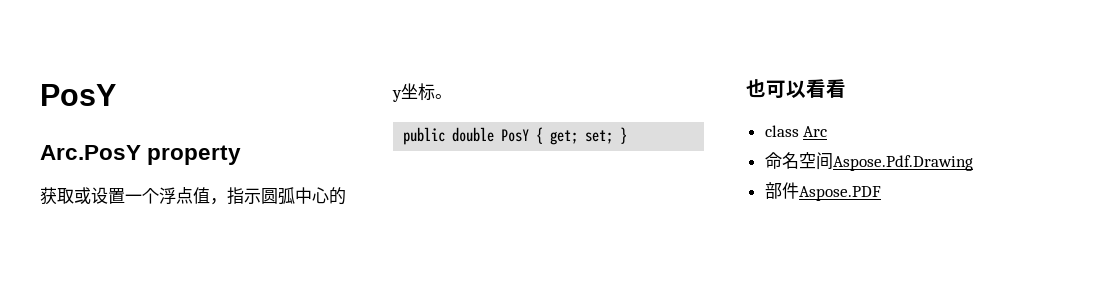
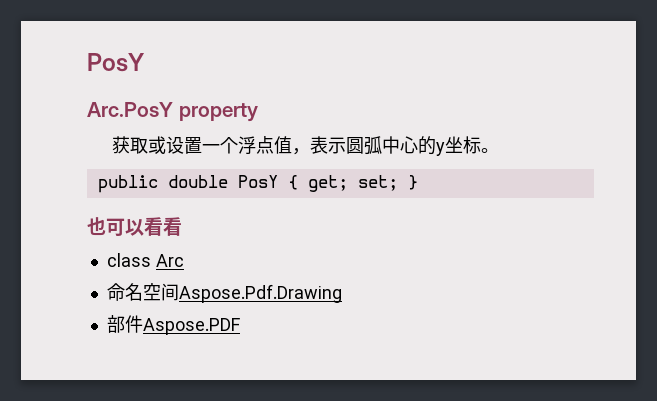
[227,187,244,205] 指 -> [310,136,329,154] 表

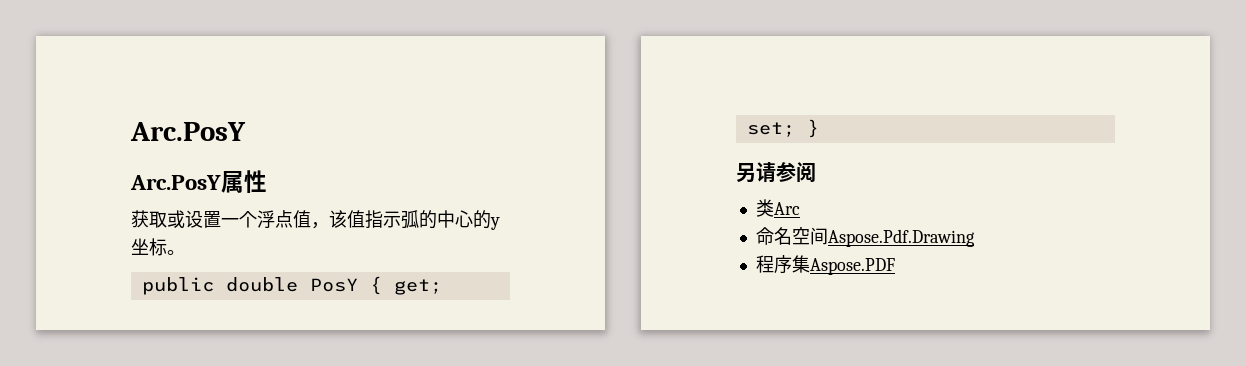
[87,53,145,72] [87,102,258,122] PosY // Arc.PosY property -> [130,122,246,141] [130,170,267,193] Arc.PosY // Arc.PosY属性
[310,136,383,155] 表示圆弧 -> [329,210,437,229] 该值指示弧的
[87,217,182,236] [106,253,151,267] 也可以看看 // class -> [736,162,816,183] [755,199,774,217] 另请参阅 // 类
[106,315,143,333] 部件 -> [755,255,810,274] 程序集

